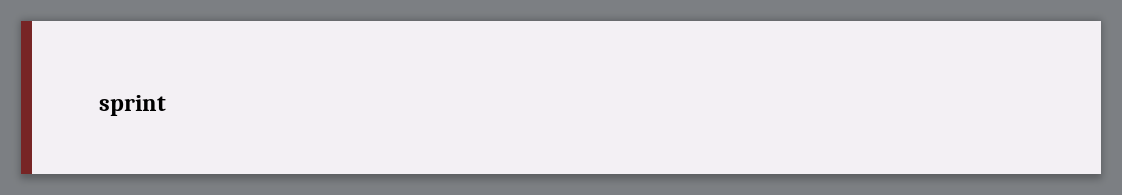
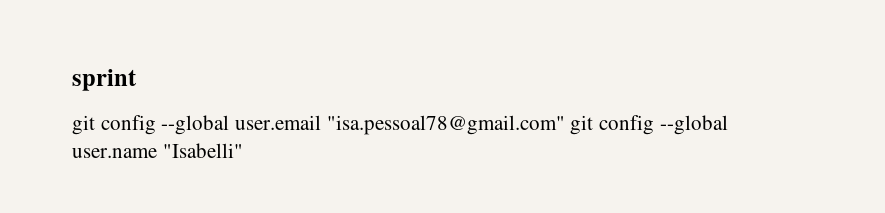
(166, 105) none -> [72,115,728,135] [72,143,243,158] // git config --global user.email "isa.pessoal78@gmail.com" git config --global user.name "Isabelli"

